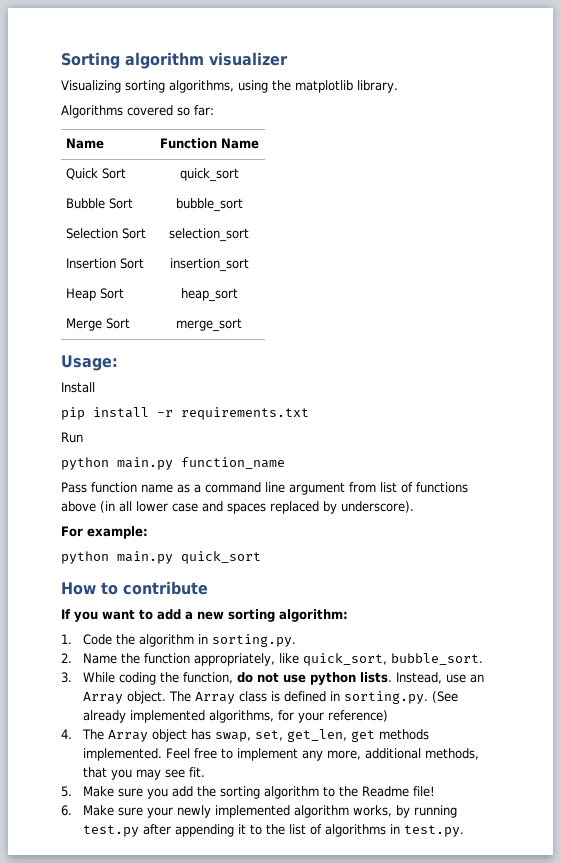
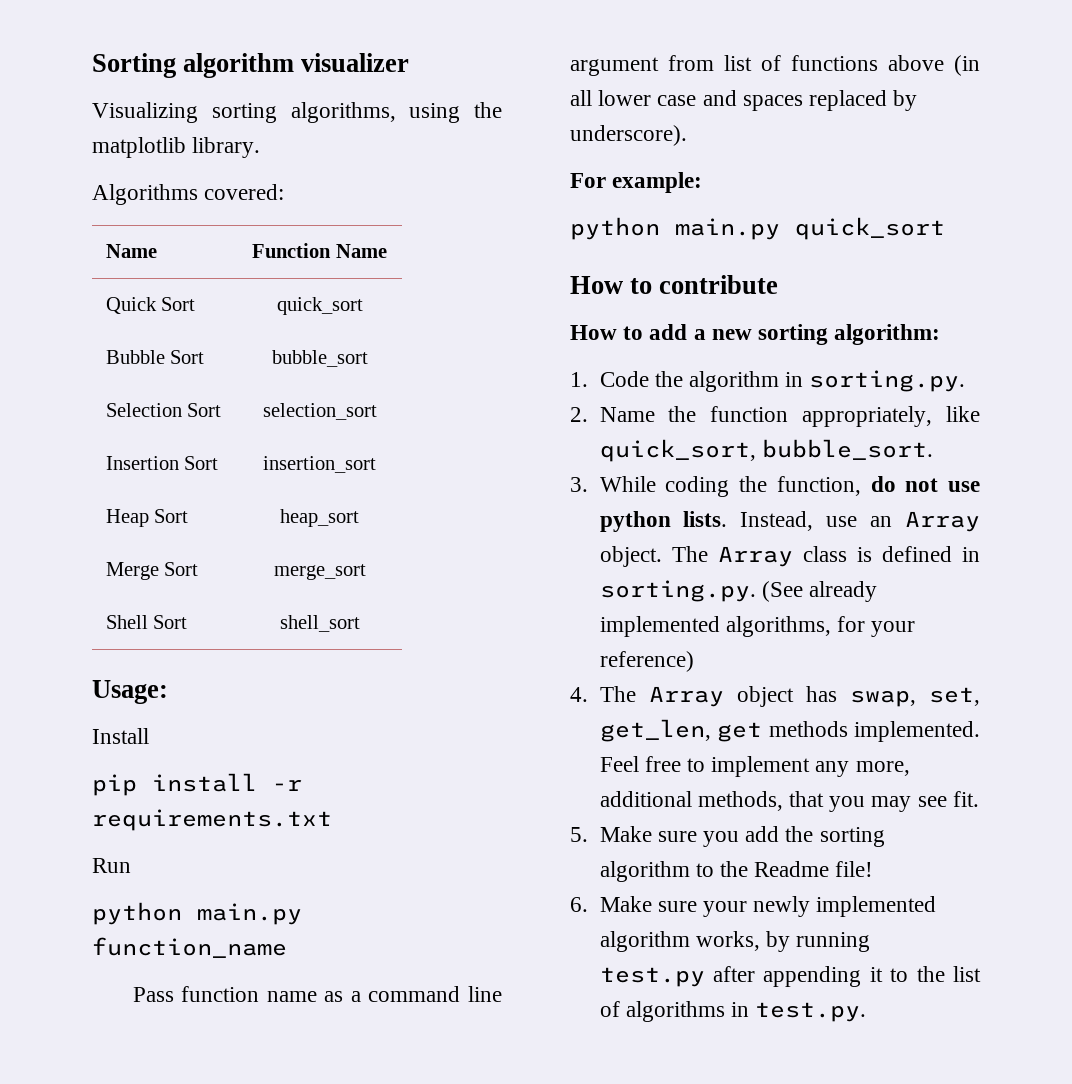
[127,105,214,116] covered so far: -> [204,184,285,200] covered:
(242, 325) none -> [105,615,188,629] [279,615,360,632] // Shell Sort | shell_sort
[61,609,135,622] If you want -> [570,325,617,340] How

